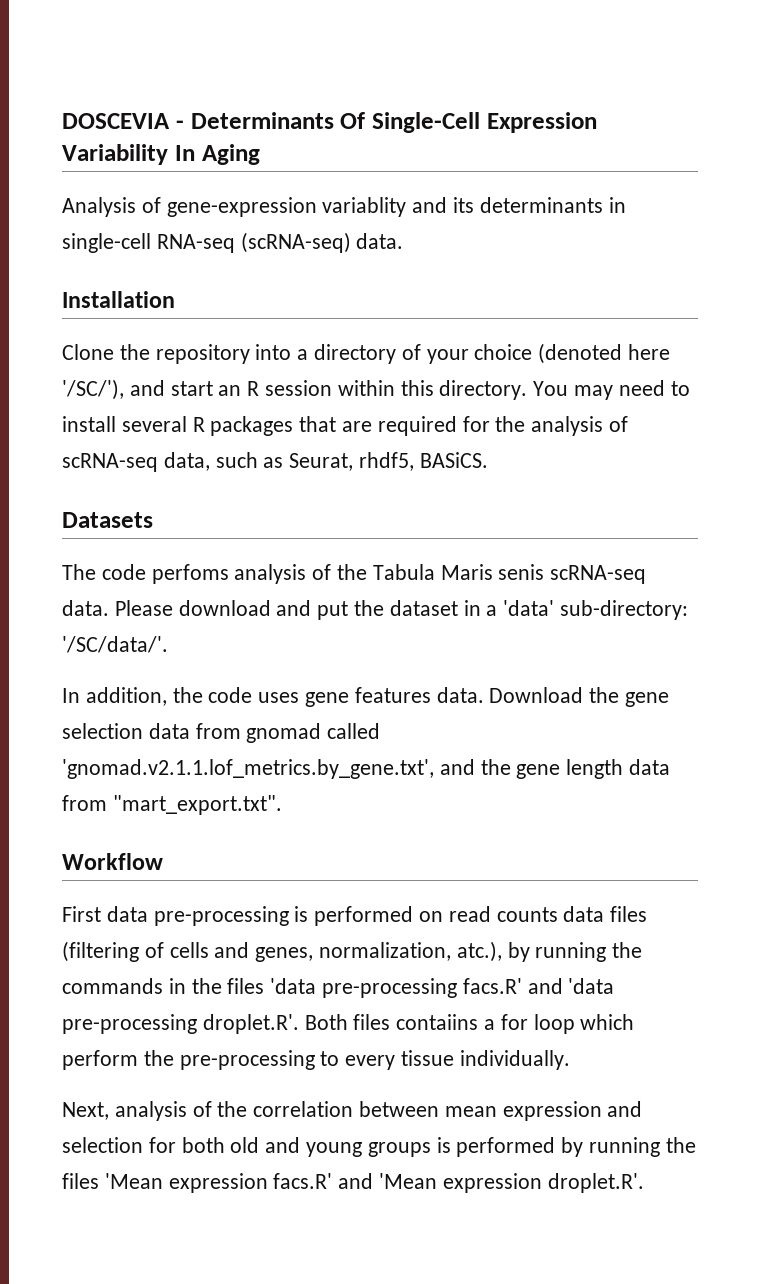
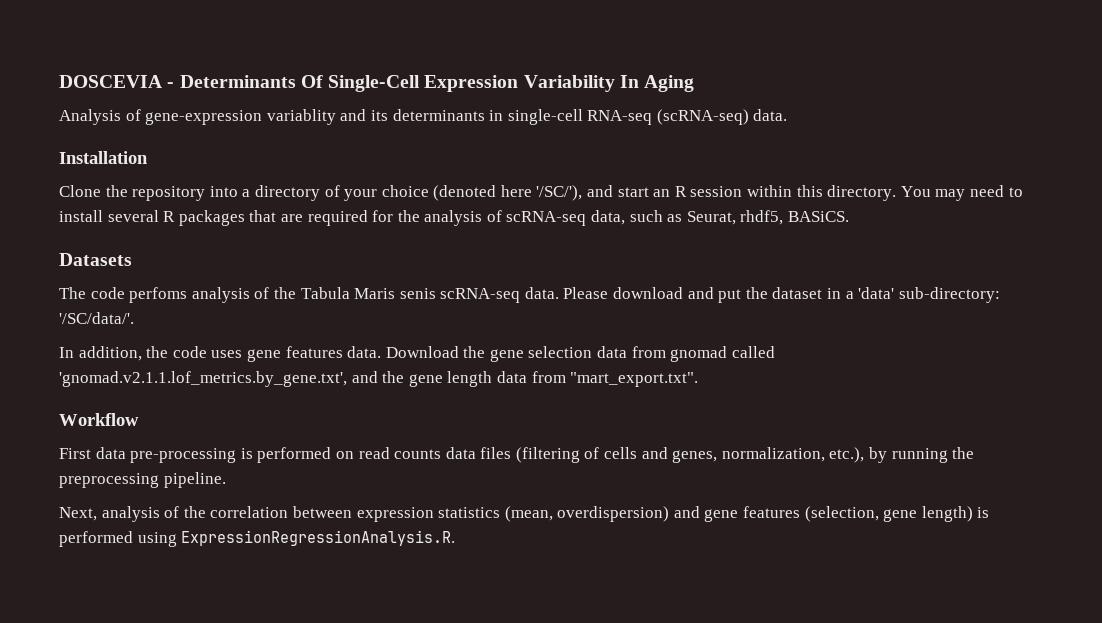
[456,941,643,962] [62,978,615,998] [62,1014,635,1034] [62,1050,570,1070] atc.), by running the commands in the files 'data pre-processing facs.R' and 'data pre-processing droplet.R'. Both files contaiins a for loop which perform the pre-processing to every tissue individually. -> [829,447,975,463] [59,472,226,488] etc.), by running the preprocessing pipeline.
[444,1101,643,1121] [62,1137,696,1157] [62,1173,644,1193] mean expression and selection for both old and young groups is performed by running the files 'Mean expression facs.R' and 'Mean expression droplet.R'. -> [356,506,990,522] [59,530,456,547] expression statistics (mean, overdispersion) and gene features (selection, gene length) is performed using ExpressionRegressionAnalysis.R.

